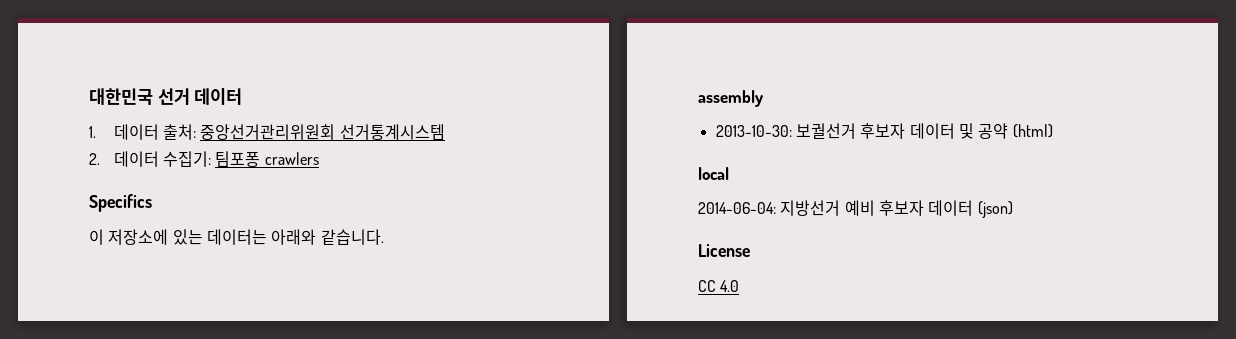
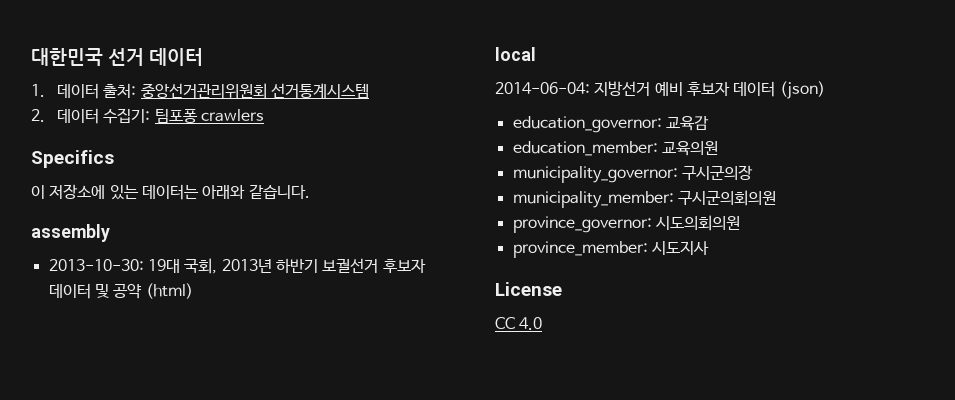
(792, 131) none -> [147,258,318,274] 19대 국회, 2013년 하반기
(1013, 209) none -> [512,116,709,133] [512,141,718,156] [512,165,753,183] [512,190,776,208] [512,215,740,233] [512,241,709,258] // education_governor: 교육감 // education_member: 교육의원 // municipality_governor: 구시군의장 // municipality_member: 구시군의회의원 // province_governor: 시도의회의원 // province_member: 시도지사

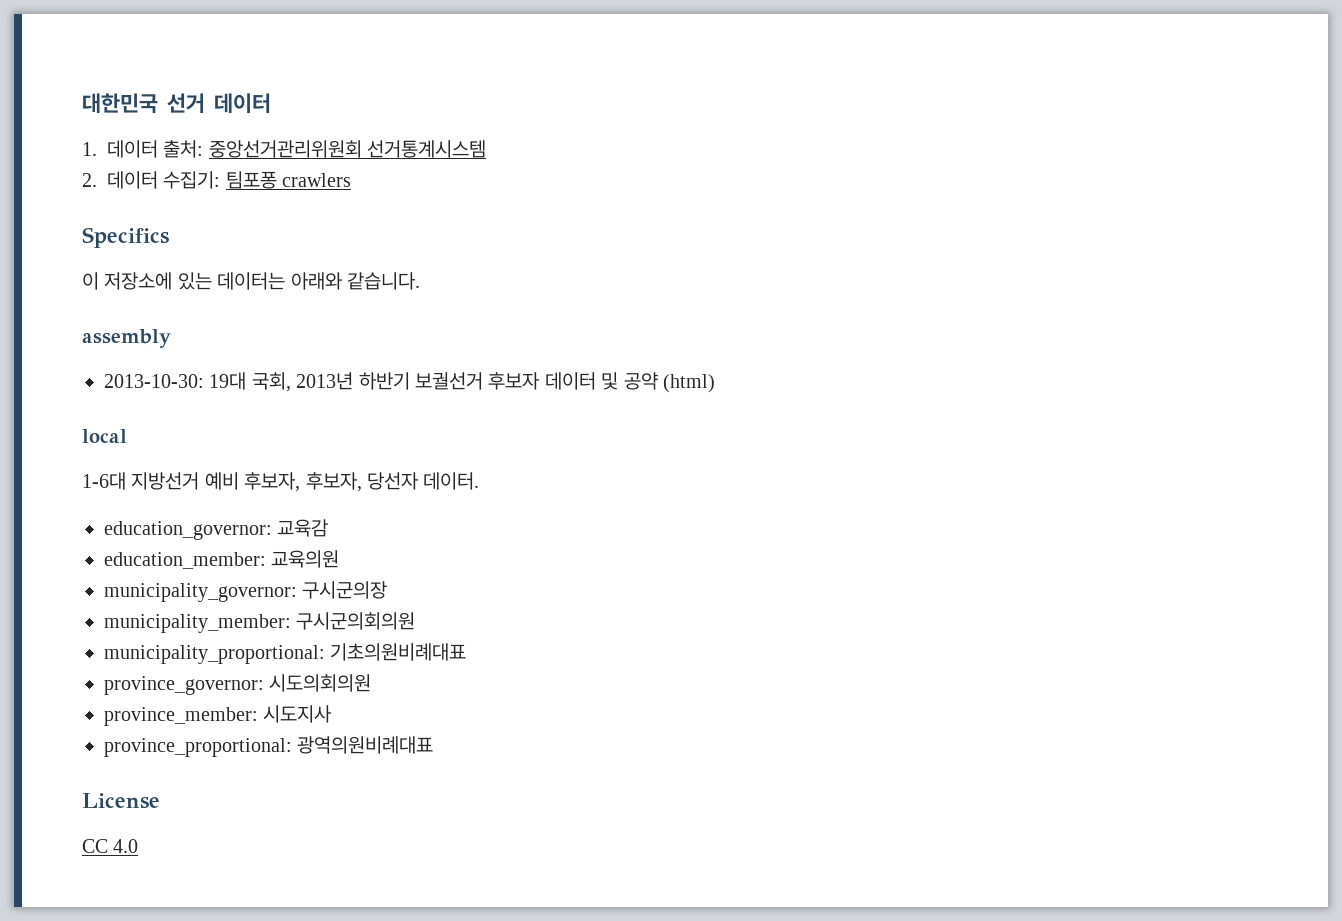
[495,82,590,94] 2014-06-04: -> [82,472,126,490] 1-6대
[686,81,825,99] 후보자 데이터 (json) -> [244,472,480,492] 후보자, 후보자, 당선자 데이터.
(776, 198) none -> [104,643,467,664] // municipality_proportional: 기초의원비례대표
(709, 248) none -> [104,736,434,757] // province_proportional: 광역의원비례대표

